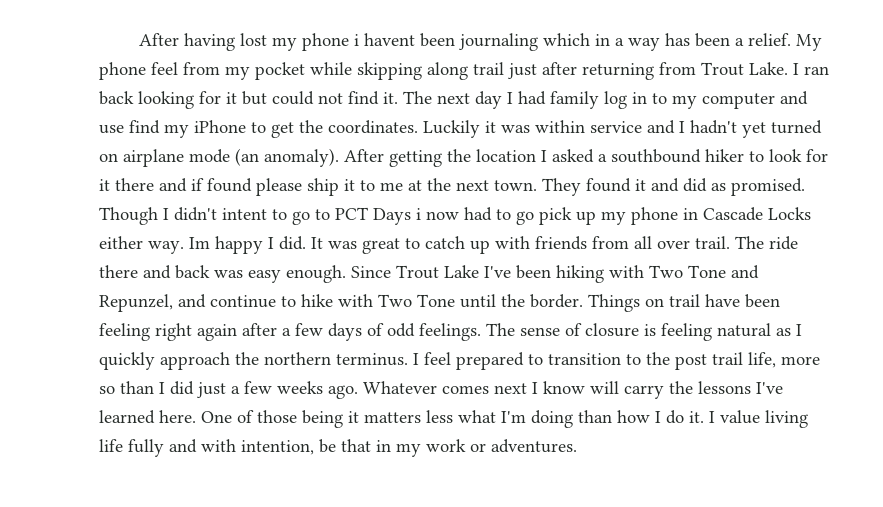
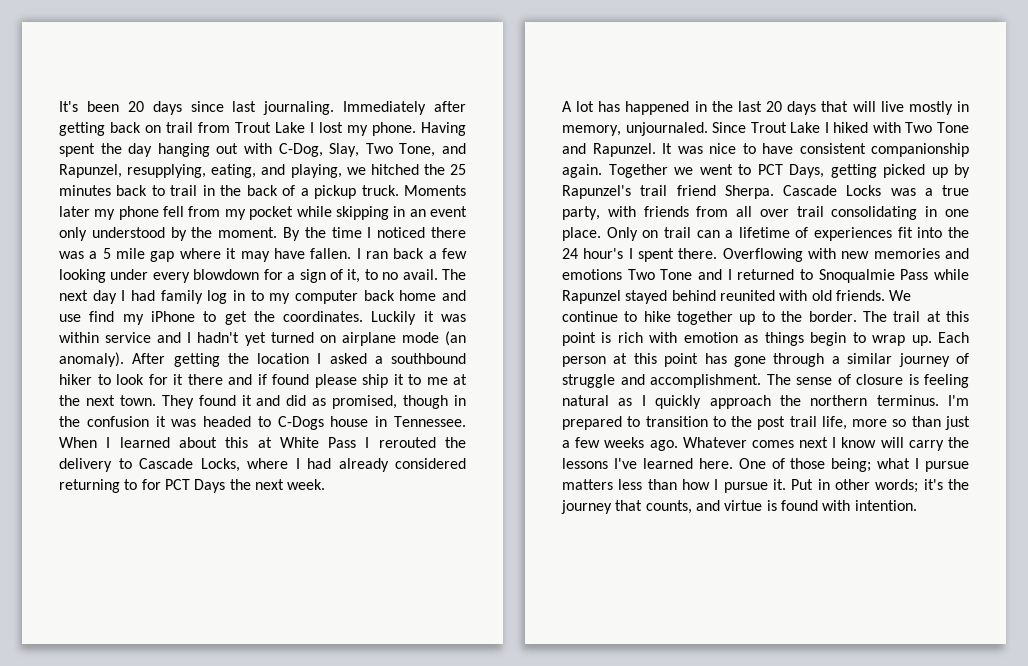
[138,33,822,51] [99,62,178,80] After having lost my phone i havent been journaling which in a way has been a relief. My phone feel -> [59,101,466,115] [59,122,466,136] [59,143,467,157] [59,164,466,178] [59,185,467,199] [59,206,185,220] It's been 20 days since last journaling. Immediately after getting back on trail from Trout Lake I lost my phone. Having spent the day hanging out with C-Dog, Slay, Two Tone, and Rapunzel, resupplying, eating, and playing, we hitched the 25 minutes back to trail in the back of a pickup truck. Moments later my phone fell
[427,62,829,80] [99,91,398,109] along trail just after returning from Trout Lake. I ran back looking for it but could not find it. -> [393,206,468,217] [59,227,467,241] [59,248,467,262] [59,269,438,283] in an event only understood by the moment. By the time I noticed there was a 5 mile gap where it may have fallen. I ran back a few looking under every blowdown for a sign of it, to no avail.
(775, 101) none -> [363,290,437,301] back home
[731,178,805,196] [99,207,811,225] [99,236,490,254] promised. Though I didn't intent to go to PCT Days i now had to go pick up my phone in Cascade Locks either way. Im happy I did. It was great to catch up -> [332,395,467,409] [59,416,466,430] [59,437,467,448] [59,458,466,472] [59,479,326,493] [562,101,969,115] [562,122,969,136] [562,143,969,157] [562,164,970,178] [562,185,969,199] [562,206,600,220] promised, though in the confusion it was headed to C-Dogs house in Tennessee. When I learned about this at White Pass I rerouted the delivery to Cascade Locks, where I had already considered returning to for PCT Days the next week. // A lot has happened in the last 20 days that will live mostly in memory, unjournaled. Since Trout Lake I hiked with Two Tone and Rapunzel. It was nice to have consistent companionship again. Together we went to PCT Days, getting picked up by Rapunzel's trail friend Sherpa. Cascade Locks was a true party,
[695,236,798,250] [99,265,759,283] [99,294,780,312] [99,323,481,341] trail. The ride there and back was easy enough. Since Trout Lake I've been hiking with Two Tone and Repunzel, and continue to hike with Two Tone until the border. Things on trail have been feeling right again after a few days of odd feelings. -> [796,206,969,220] [562,227,969,241] [562,248,969,262] [562,269,969,283] [562,290,912,304] [562,311,970,325] [562,332,969,346] [562,353,969,367] [562,374,761,388] trail consolidating in one place. Only on trail can a lifetime of experiences fit into the 24 hour's I spent there. Overflowing with new memories and emotions Two Tone and I returned to Snoqualmie Pass while Rapunzel stayed behind reunited with old friends. We continue to hike together up to the border. The trail at this point is rich with emotion as things begin to wrap up. Each person at this point has gone through a similar journey of struggle and accomplishment.
[413,352,451,365] I feel -> [948,395,969,406] I'm
[159,381,194,395] I did -> (941, 421) none
[302,410,808,428] [99,439,577,457] being it matters less what I'm doing than how I do it. I value living life fully and with intention, be that in my work or adventures. -> [831,458,969,472] [562,479,969,493] [561,500,917,514] being; what I pursue matters less than how I pursue it. Put in other words; it's the journey that counts, and virtue is found with intention.

